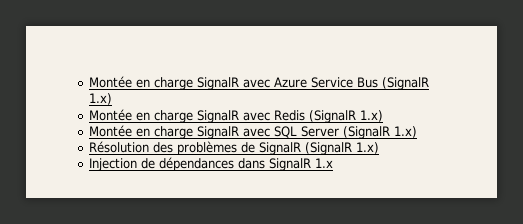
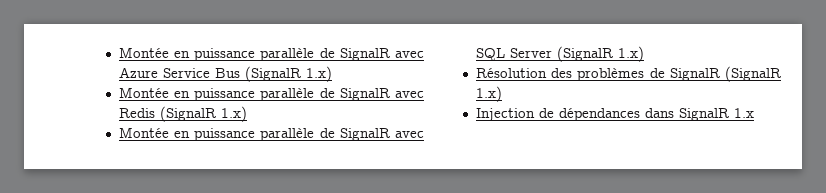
[88,76,193,90] Montée en charge -> [118,47,335,61] Montée en puissance parallèle de
[153,110,193,123] charge -> [194,88,335,101] puissance parallèle de
[153,126,193,139] charge -> [194,128,335,141] puissance parallèle de

